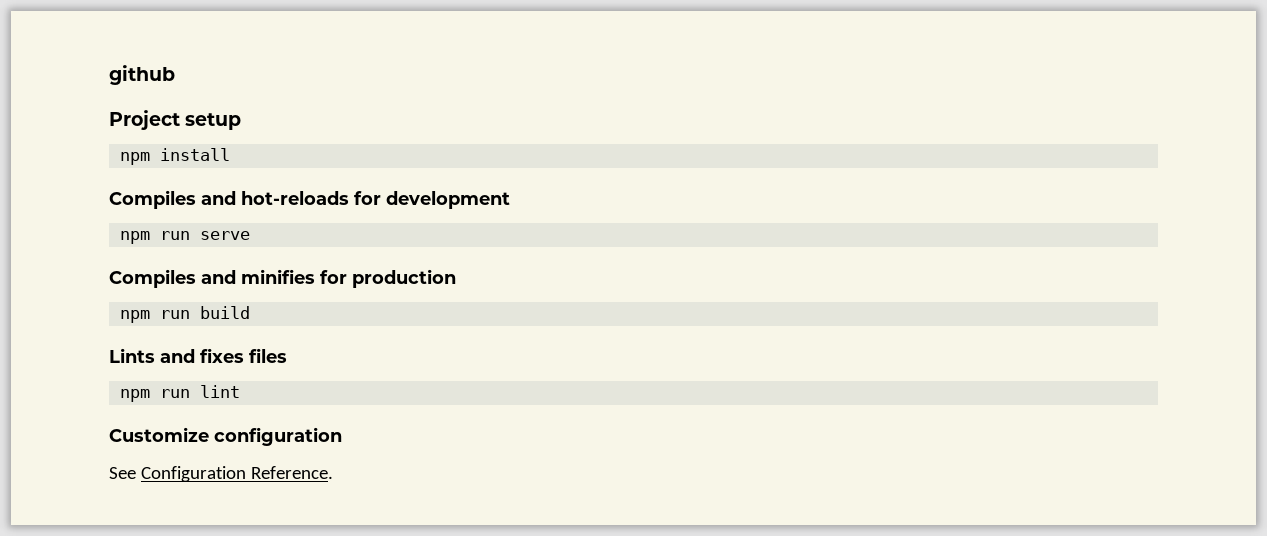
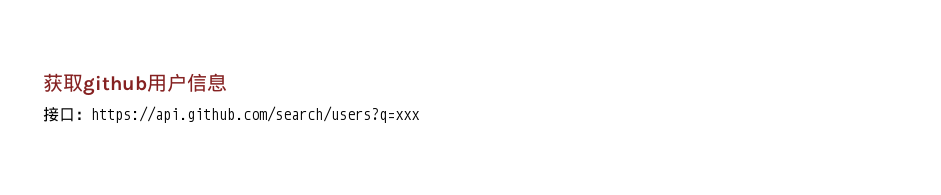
(109, 75) none -> [43,73,83,92] 获取
[109,110,242,130] [120,148,231,165] [109,190,510,209] [120,231,251,244] [109,269,456,288] [120,306,251,323] [109,348,287,363] [120,385,241,402] [109,427,342,446] [109,466,333,482] // Project setup // npm install // Compiles and hot-reloads for development // npm run serve // Compiles and minifies for production // npm run build // Lints and fixes files // npm run lint // Customize configuration // See Configuration Reference. -> [147,73,227,92] [43,106,420,123] 用户信息 // 接口：https://api.github.com/search/users?q=xxx

